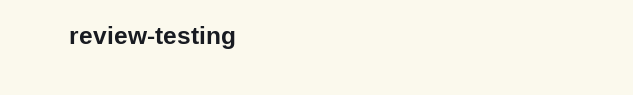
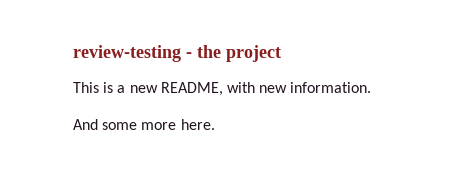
(236, 37) none -> [186,45,281,62] [73,82,372,96] [73,119,215,130] - the project // This is a new README, with new information. // And some more here.

